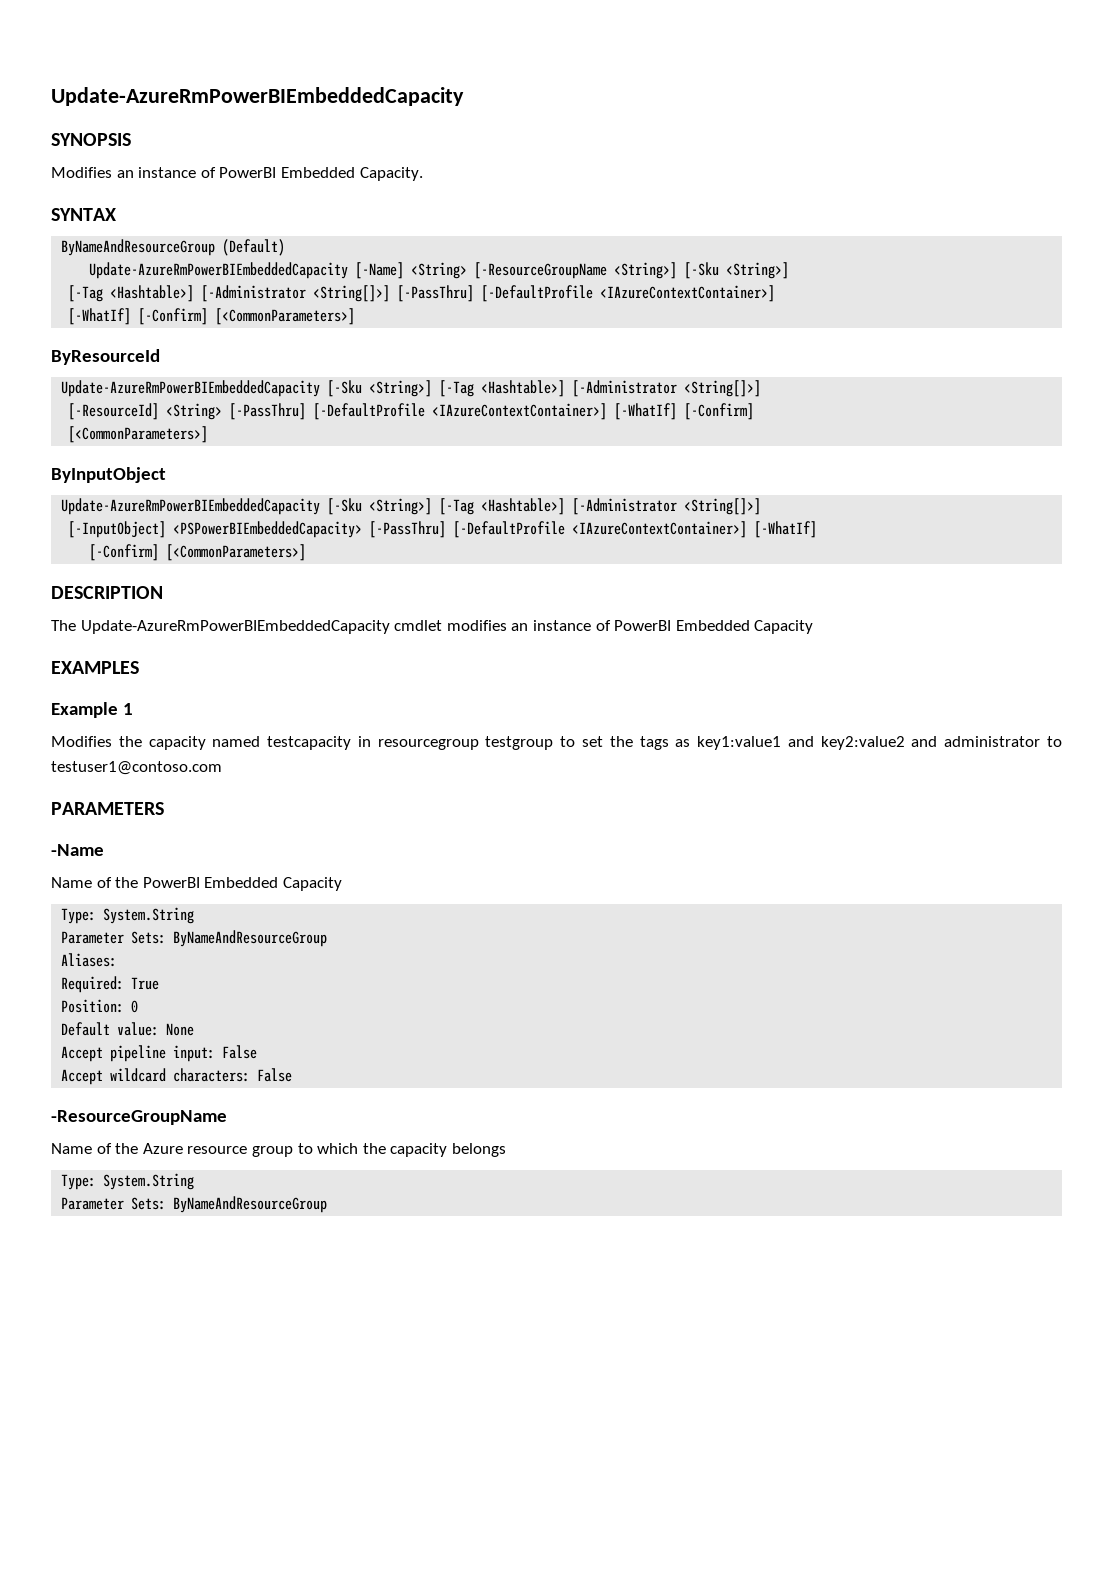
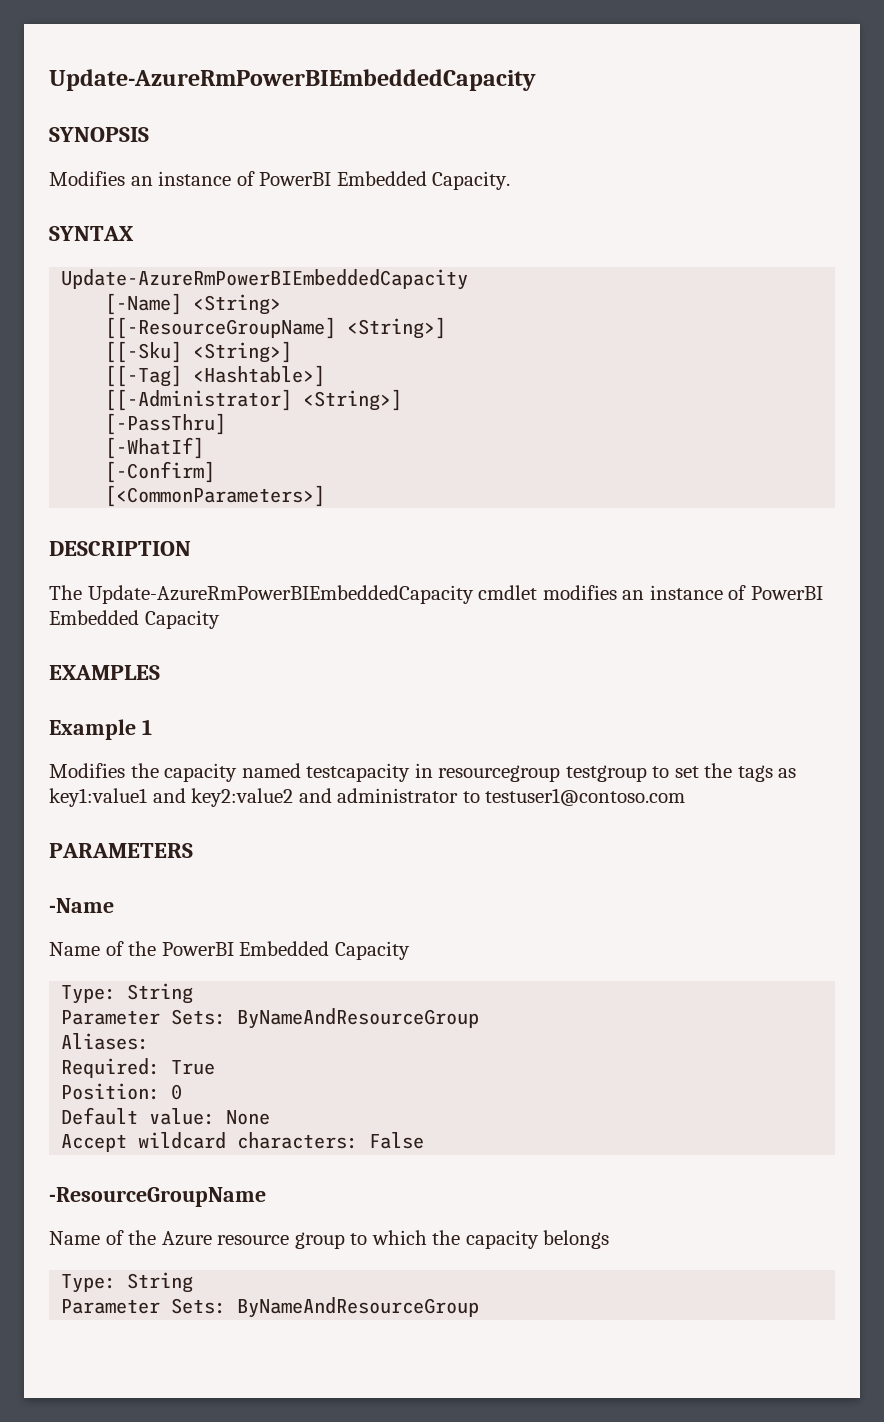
[61,239,286,256] [89,262,349,279] ByNameAndResourceGroup (Default) // Update-AzureRmPowerBIEmbeddedCapacity -> [61,269,469,290] Update-AzureRmPowerBIEmbeddedCapacity //
[474,262,790,279] [68,285,776,302] [68,308,356,325] [51,349,160,365] [61,380,762,397] [68,403,755,420] [68,426,209,443] [51,467,166,483] [61,498,762,515] [68,521,818,538] [89,544,160,561] [-ResourceGroupName <String>] [-Sku <String>] // [-Tag <Hashtable>] [-Administrator <String[]>] [-PassThru] [-DefaultProfile <IAzureContextContainer>] // [-WhatIf] [-Confirm] [<CommonParameters>] // ByResourceId // Update-AzureRmPowerBIEmbeddedCapacity [-Sku <String>] [-Tag <Hashtable>] [-Administrator <String[]>] // [-ResourceId] <String> [-PassThru] [-DefaultProfile <IAzureContextContainer>] [-WhatIf] [-Confirm] // [<CommonParameters>] // ByInputObject // Update-AzureRmPowerBIEmbeddedCapacity [-Sku <String>] [-Tag <Hashtable>] [-Administrator <String[]>] // [-InputObject] <PSPowerBIEmbeddedCapacity> [-PassThru] [-DefaultProfile <IAzureContextContainer>] [-WhatIf] // [-Confirm] -> [105,317,447,339] [105,341,293,363] [105,365,326,387] [105,389,403,411] [105,413,227,435] [105,437,205,459] [105,461,216,483] // [[-ResourceGroupName] <String>] // [[-Sku] <String>] // [[-Tag] <Hashtable>] // [[-Administrator] <String>] // [-PassThru] // [-WhatIf] // [-Confirm] //
[103,907,195,924] System.String -> [127,983,194,1004] String
[61,1045,258,1062] // Accept pipeline input: False -> (271, 1117) none
[103,1173,195,1190] System.String -> [127,1272,194,1293] String

